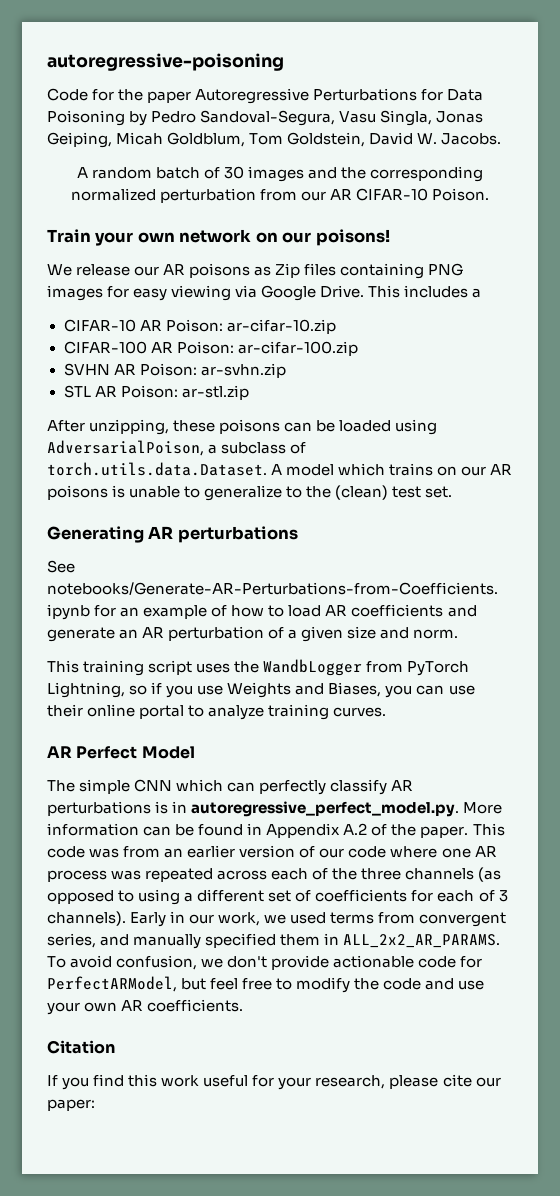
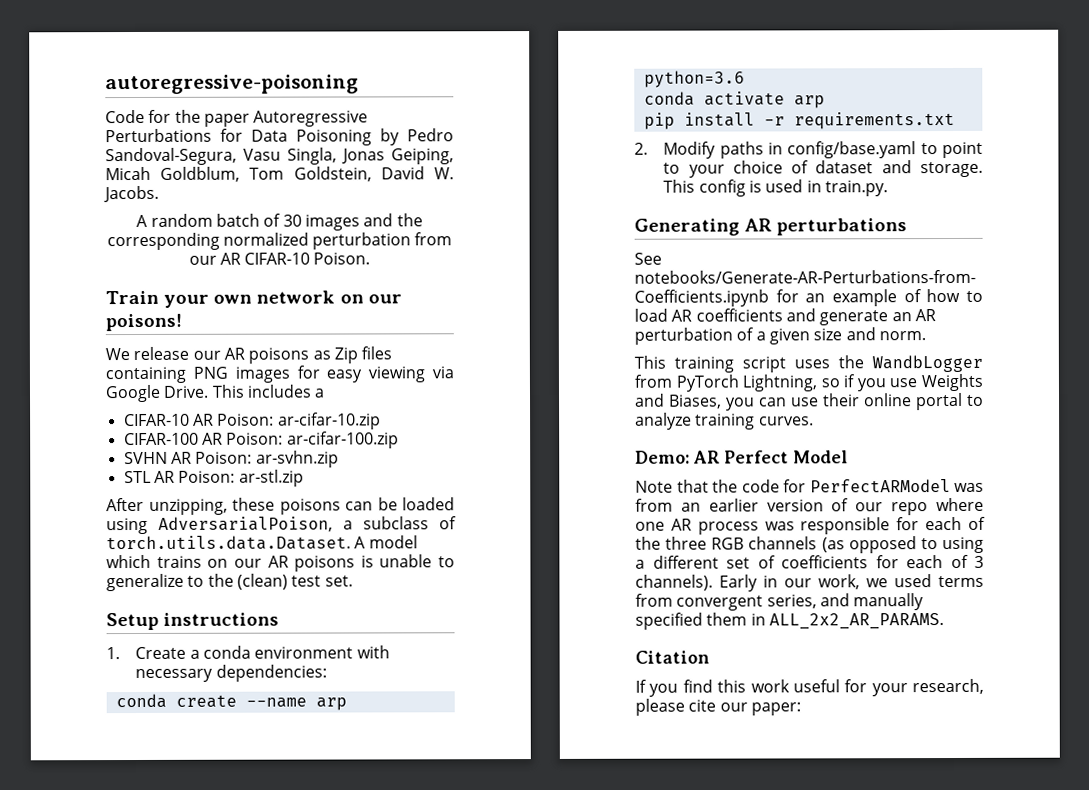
(453, 492) none -> [106,612,280,631] [106,645,390,660] [135,664,327,682] [115,693,347,711] [643,70,745,88] [643,91,825,109] [643,111,955,130] [634,141,983,159] [663,160,983,178] [663,179,889,197] // Setup instructions // 1. Create a conda environment with necessary dependencies: // conda create --name arp python=3.6 // conda activate arp // pip install -r requirements.txt // 2. Modify paths in config/base.yaml to point to your choice of dataset and storage. This config is used in train.py.
(387, 712) none -> [635,450,690,464] Demo:
[47,779,414,795] [47,801,503,817] [47,823,505,838] [47,846,85,858] The simple CNN which can perfectly classify AR perturbations is in autoregressive_perfect_model.py. More information can be found in Appendix A.2 of the paper. This code -> [635,479,951,493] Note that the code for PerfectARModel
[348,846,387,858] code -> [891,502,929,516] repo
[145,868,268,882] repeated across -> [800,517,920,535] responsible for
(402, 874) none -> [711,537,745,550] RGB
[47,955,483,970] [47,976,485,993] [47,999,244,1015] To avoid confusion, we don't provide actionable code for PerfectARModel, but feel free to modify the code and use your own AR coefficients. -> (944, 621) none

